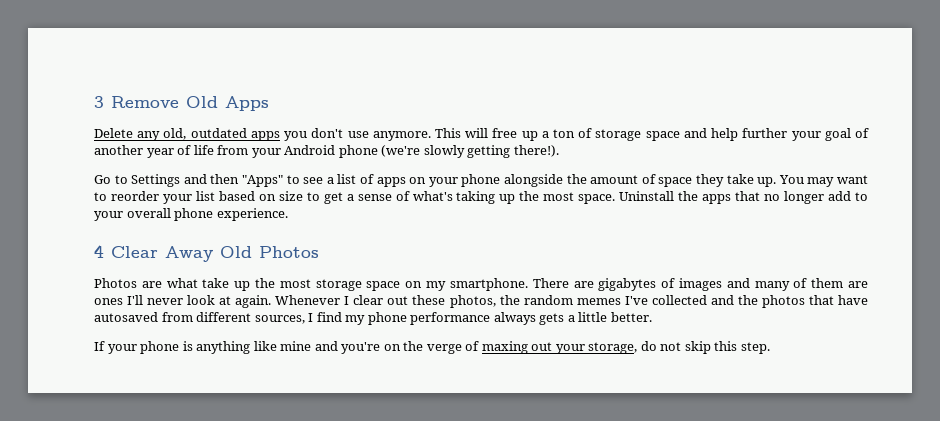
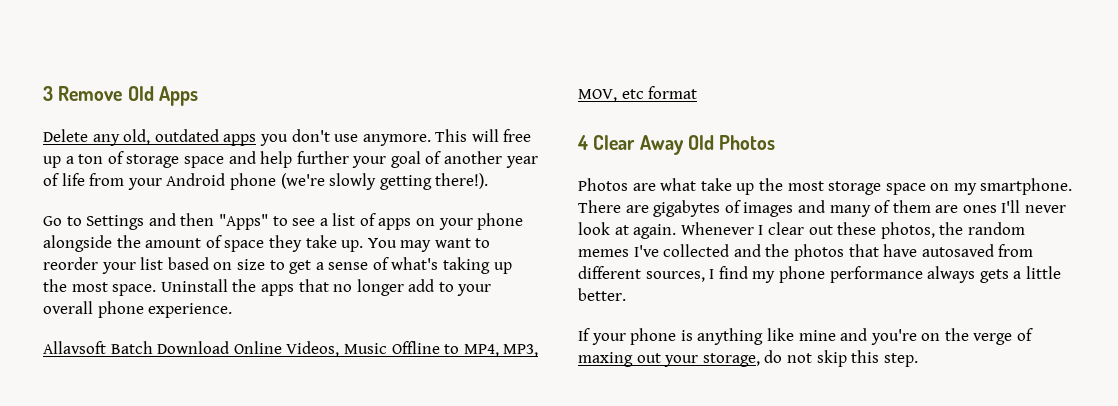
(288, 214) none -> [43,341,539,357] [578,86,698,102] // Allavsoft Batch Download Online Videos, Music Offline to MP4, MP3, MOV, etc format

